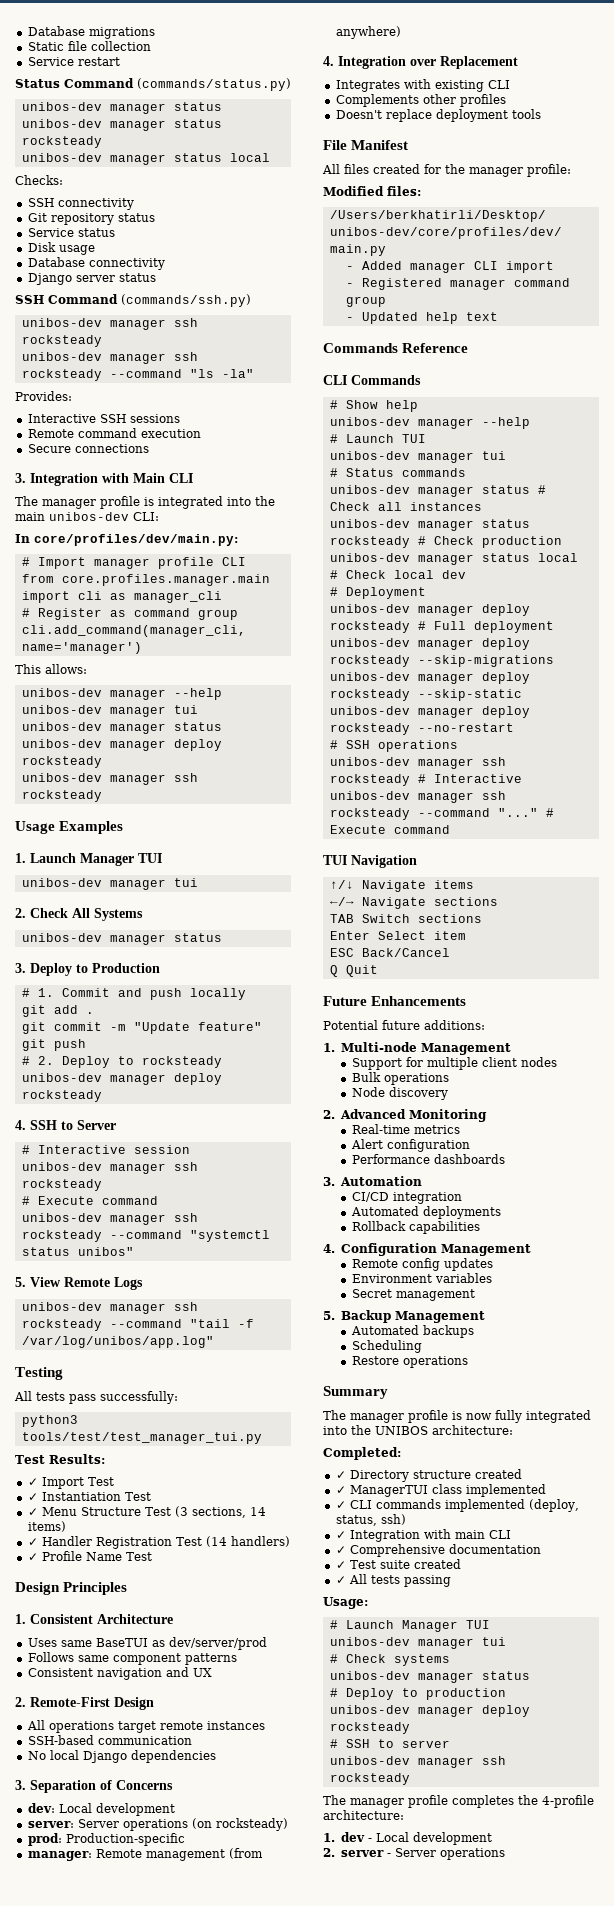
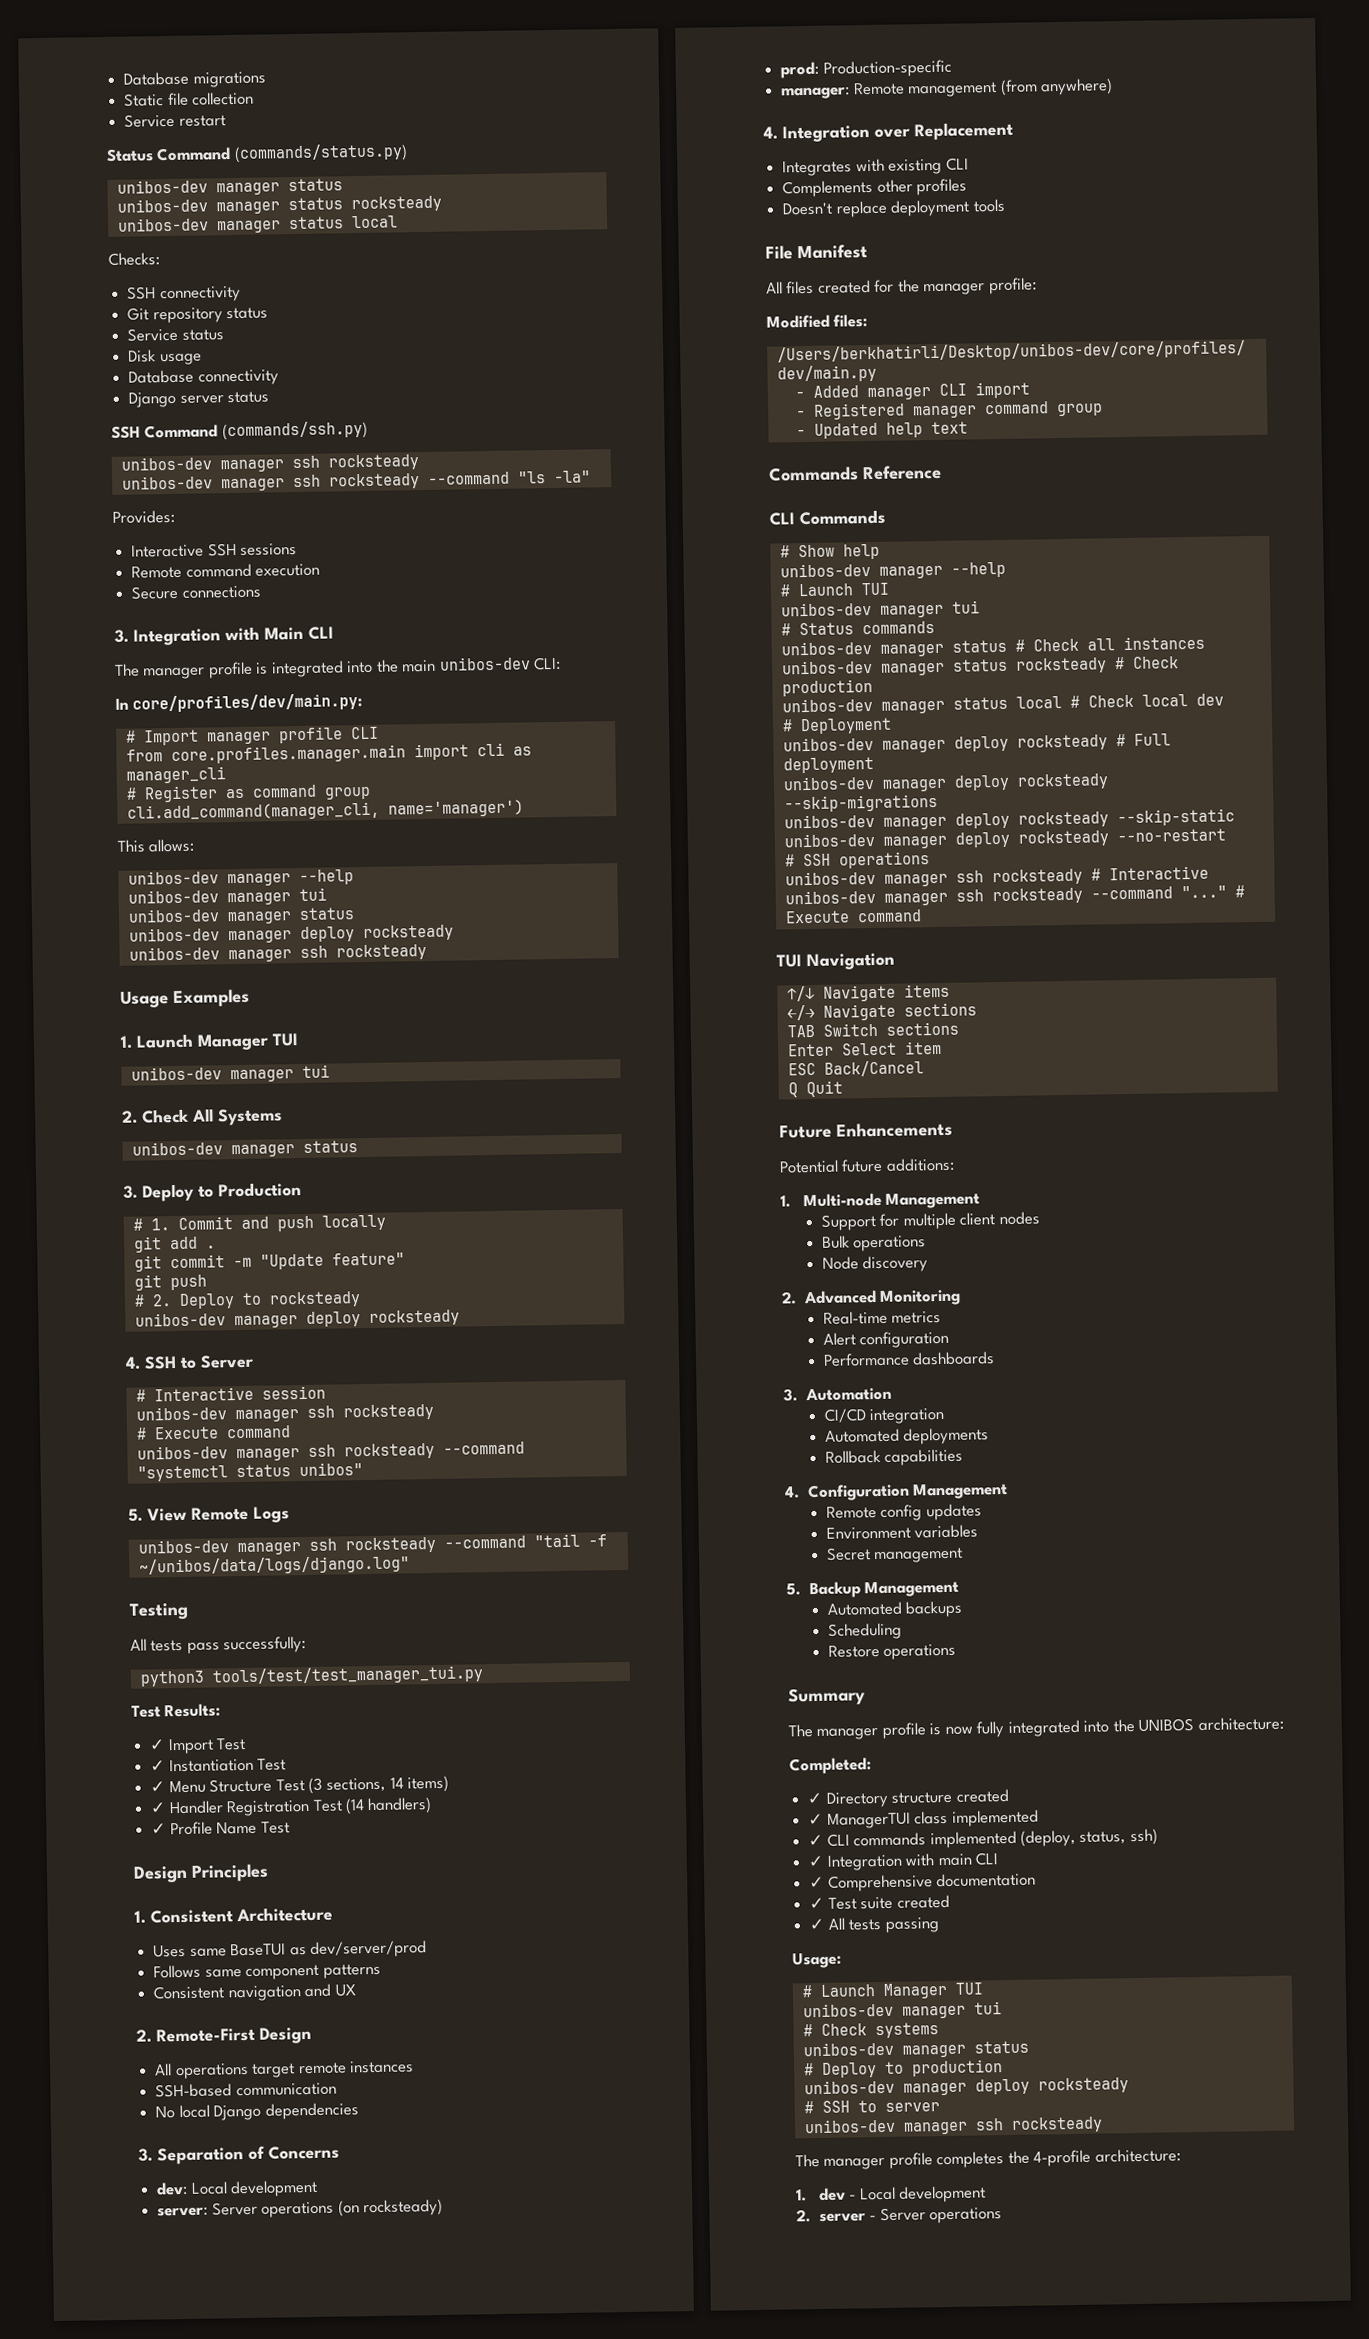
[21,1336,214,1348] /var/log/unibos/app.log" -> [138,1555,410,1576] ~/unibos/data/logs/django.log"

